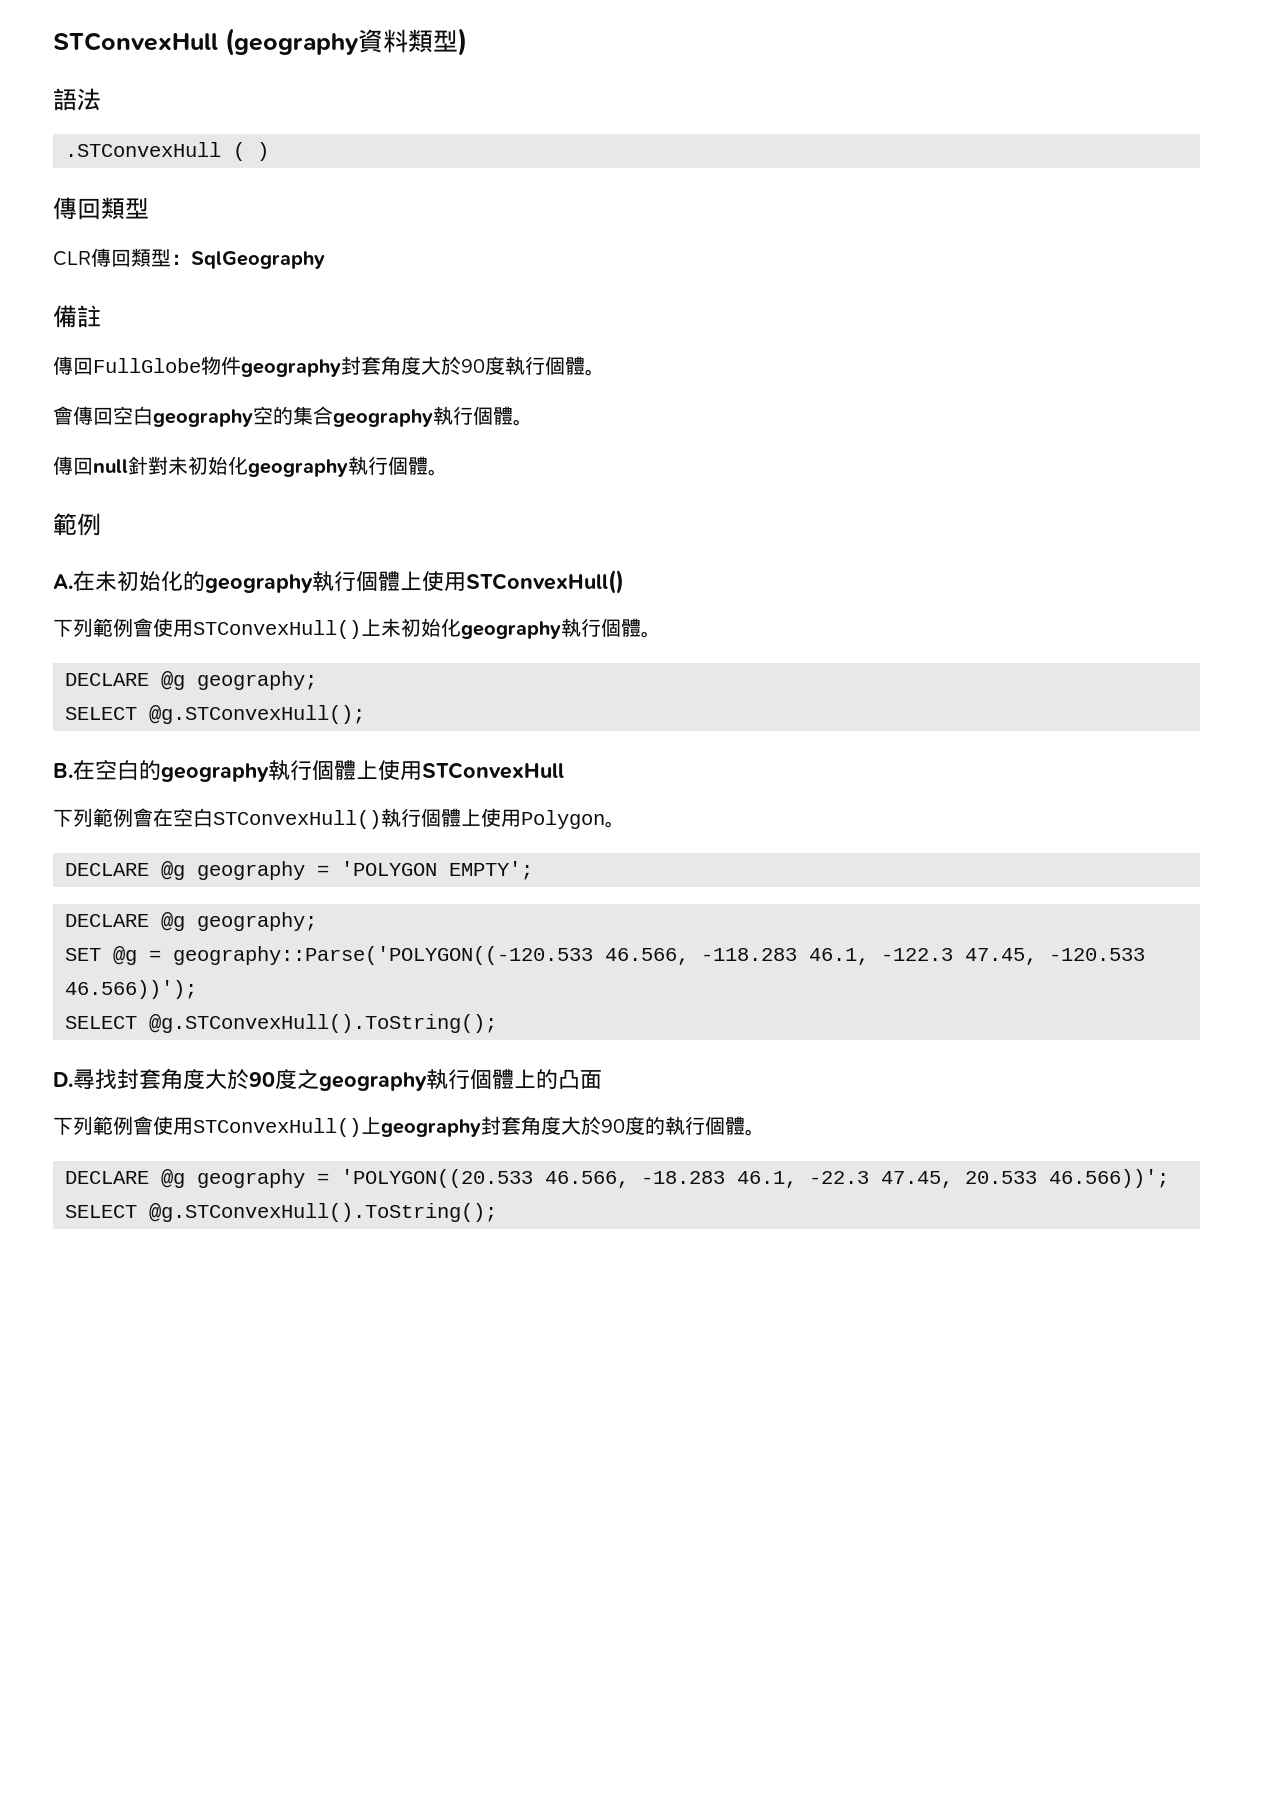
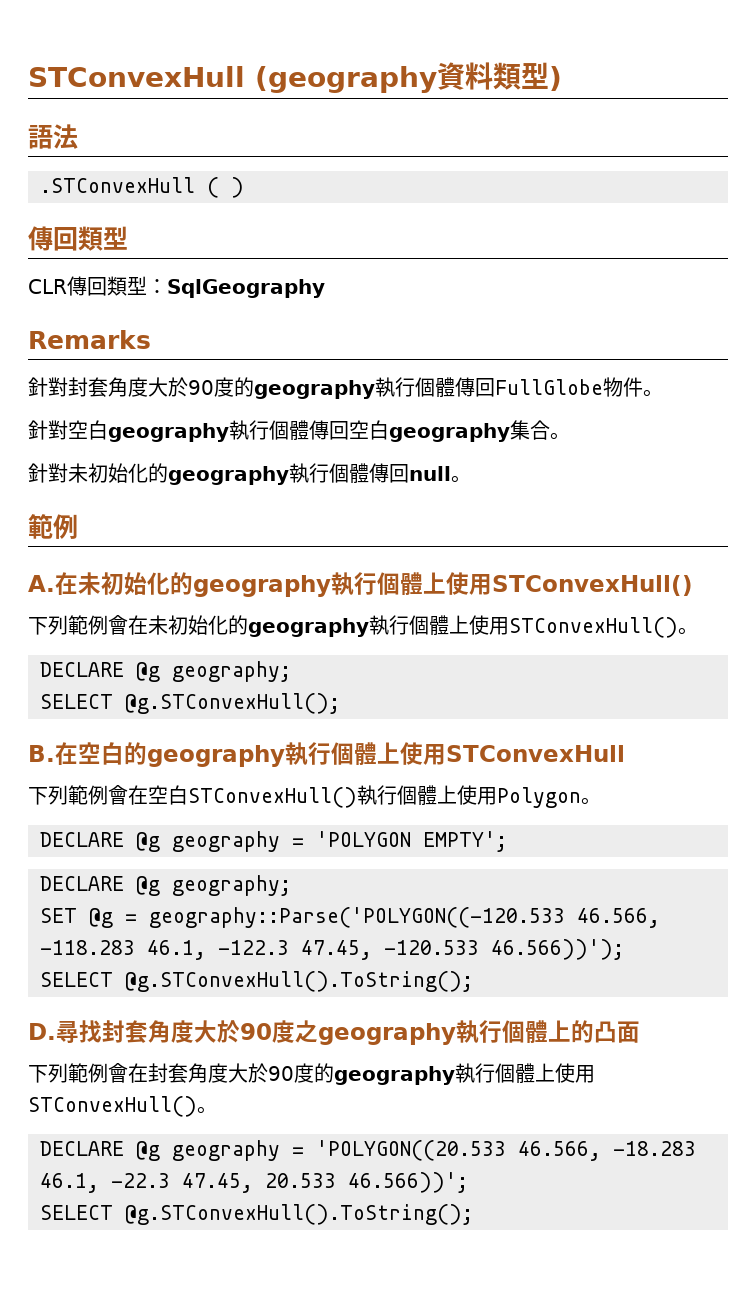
[53,305,101,328] [53,356,605,377] [53,406,533,427] [53,456,128,475] 備註 // 傳回FullGlobe物件geography封套角度大於90度執行個體。 // 會傳回空白geography空的集合geography執行個體。 // 傳回null -> [28,330,151,349] [28,377,663,399] [28,420,570,442] Remarks // 針對封套角度大於90度的geography執行個體傳回FullGlobe物件。 // 針對空白geography執行個體傳回空白geography集合。 //
[248,456,428,477] geography執行個體 -> [148,463,451,485] 的geography執行個體傳回null
[153,618,641,639] 使用STConvexHull()上未初始化geography執行個體 -> [128,615,678,638] 在未初始化的geography執行個體上使用STConvexHull()
[153,1116,745,1137] 使用STConvexHull()上geography封套角度大於90度的執行個體 -> [128,1063,595,1085] [28,1096,197,1117] 在封套角度大於90度的geography執行個體上使用STConvexHull()

